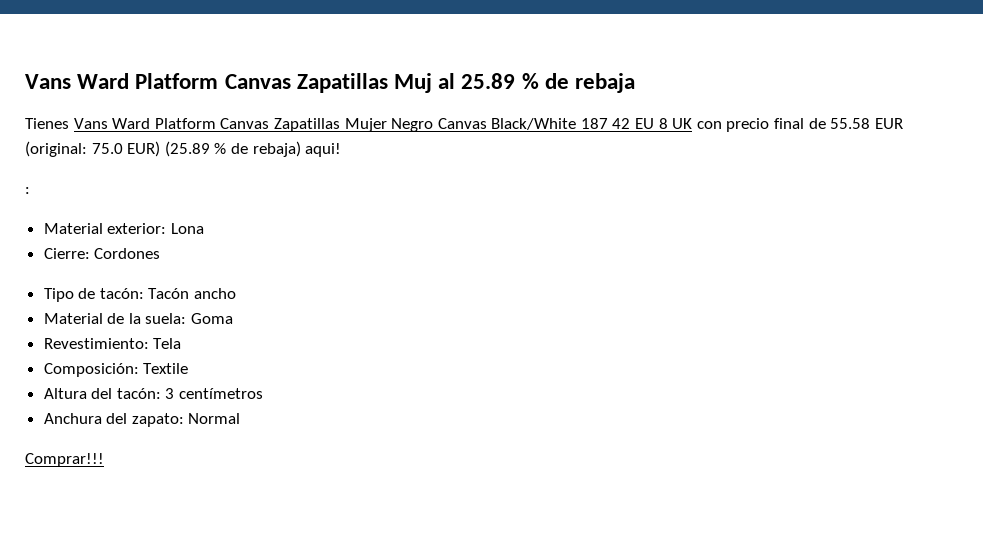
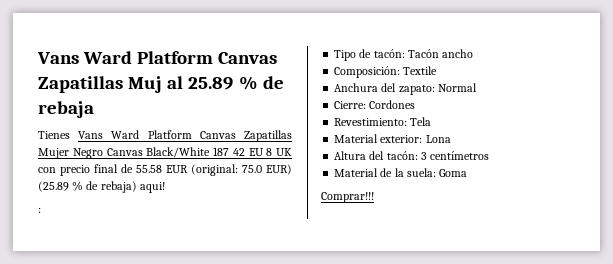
[43,223,204,234] [43,248,161,259] // Material exterior: Lona // Cierre: Cordones -> (41, 210) none
(237, 293) none -> [334,66,438,78] [334,83,477,95] [334,100,416,109] [334,117,432,126] [334,134,451,143] [334,151,490,160] // Composición: Textile // Anchura del zapato: Normal // Cierre: Cordones // Revestimiento: Tela // Material exterior: Lona // Altura del tacón: 3 centímetros
[43,338,182,349] [43,363,189,377] [43,388,264,399] [43,413,241,427] // Revestimiento: Tela // Composición: Textile // Altura del tacón: 3 centímetros // Anchura del zapato: Normal -> (468, 173) none

